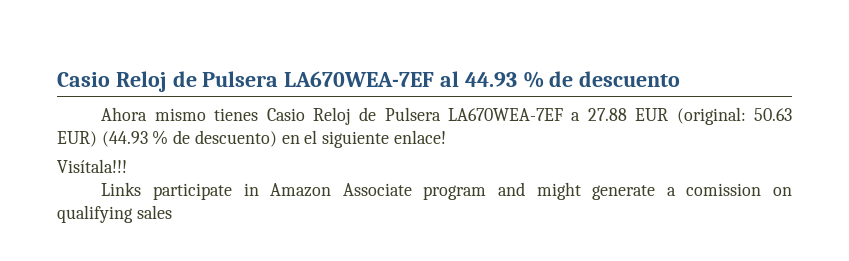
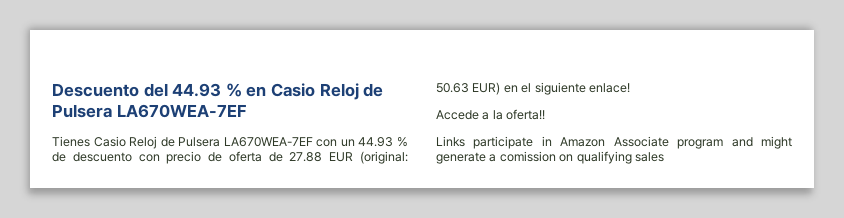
[57,71,681,92] [101,107,581,125] Casio Reloj de Pulsera LA670WEA-7EF al 44.93 % de descuento // Ahora mismo tienes Casio Reloj de Pulsera LA670WEA-7EF a -> [52,83,384,100] [52,104,247,118] [52,136,408,149] [52,151,283,164] Descuento del 44.93 % en Casio Reloj de Pulsera LA670WEA-7EF // Tienes Casio Reloj de Pulsera LA670WEA-7EF con un 44.93 % de descuento con precio de oferta de
[101,130,277,147] (44.93 % de descuento) -> (501, 88) none
[57,159,127,173] Visítala!!! -> [436,109,546,120] Accede a la oferta!!

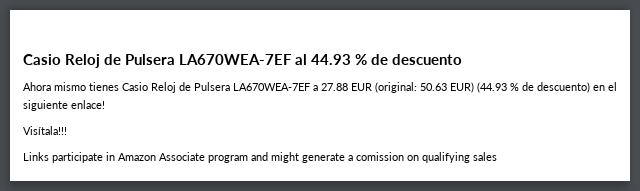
[52,83,384,100] [52,104,247,118] [52,136,408,149] [52,151,283,164] Descuento del 44.93 % en Casio Reloj de Pulsera LA670WEA-7EF // Tienes Casio Reloj de Pulsera LA670WEA-7EF con un 44.93 % de descuento con precio de oferta de -> [23,54,463,68] [23,82,318,93] Casio Reloj de Pulsera LA670WEA-7EF al 44.93 % de descuento // Ahora mismo tienes Casio Reloj de Pulsera LA670WEA-7EF a
(501, 88) none -> [477,82,590,93] (44.93 % de descuento)
[436,109,546,120] Accede a la oferta!! -> [23,126,67,135] Visítala!!!

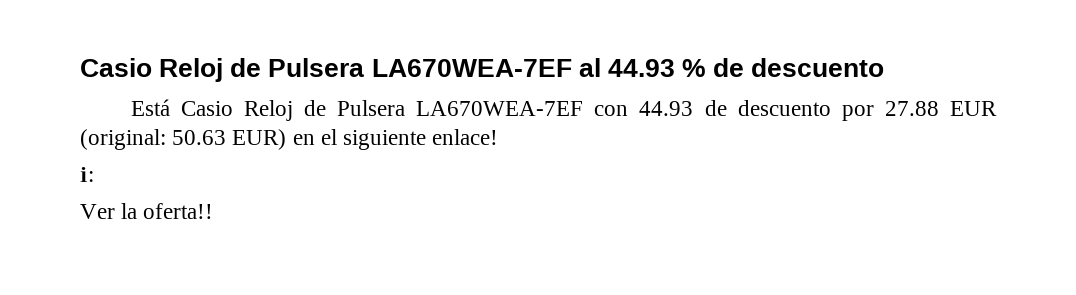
[23,82,318,93] Ahora mismo tienes Casio Reloj de Pulsera LA670WEA-7EF a -> [130,99,874,121] Está Casio Reloj de Pulsera LA670WEA-7EF con 44.93 de descuento por
[477,82,590,93] (44.93 % de descuento) -> (287, 139) none
[23,126,67,135] [23,152,497,163] Visítala!!! // Links participate in Amazon Associate program and might generate a comission on qualifying sales -> [80,167,94,182] [80,203,214,219] ℹ: // Ver la oferta!!

